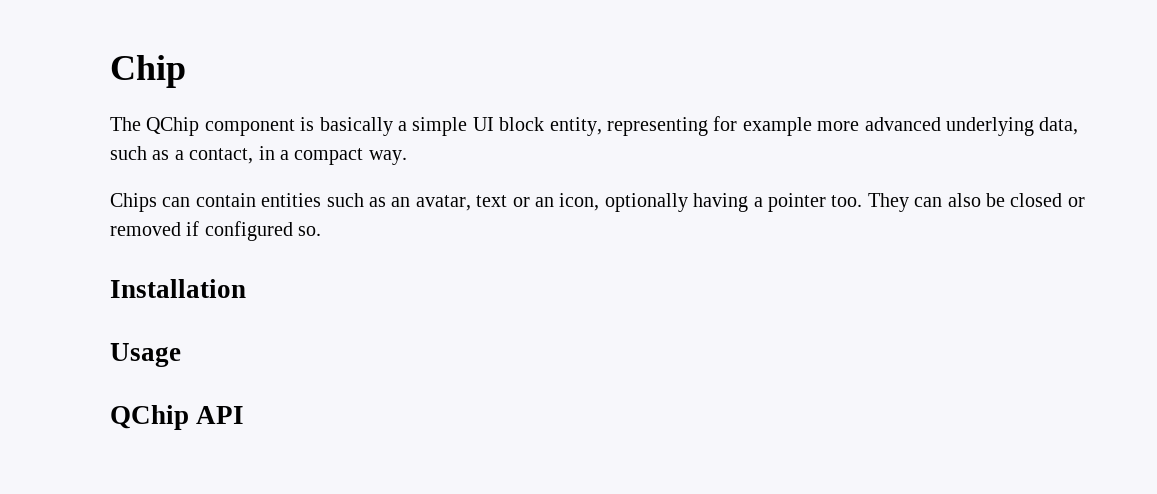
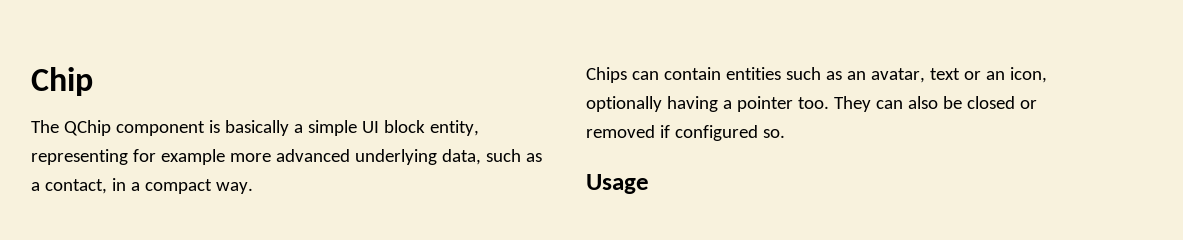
[110,279,246,298] // Installation -> (785, 133) none
[110,405,245,430] // QChip API -> (649, 184) none

